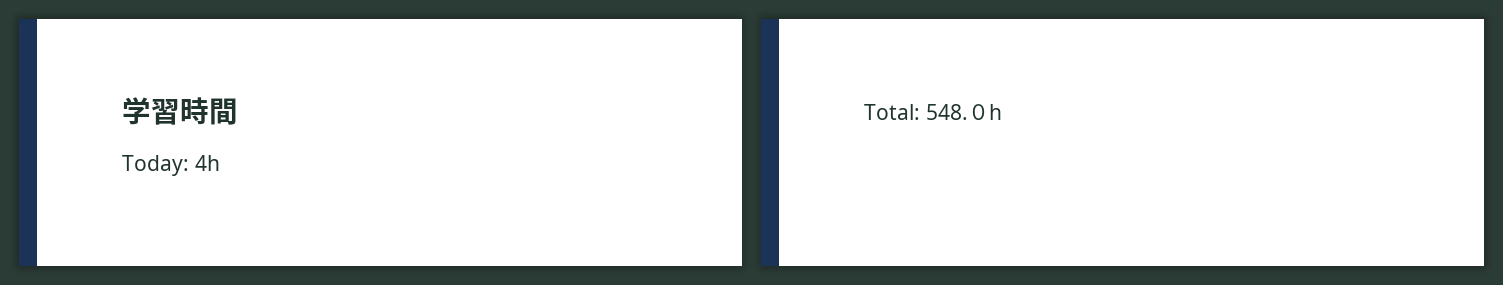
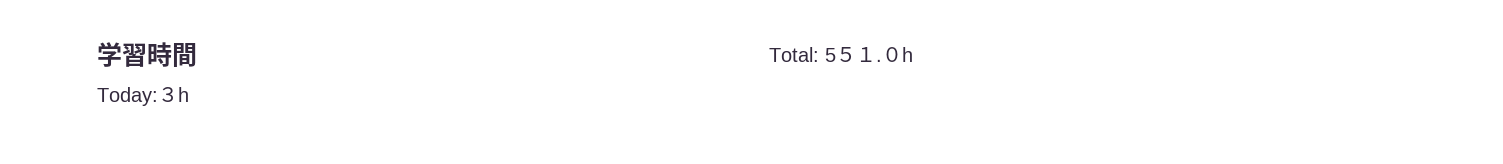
[194,155,220,171] 4h -> [158,87,189,102] ３h
[925,104,968,120] 548. -> [825,47,882,62] 5５１.

